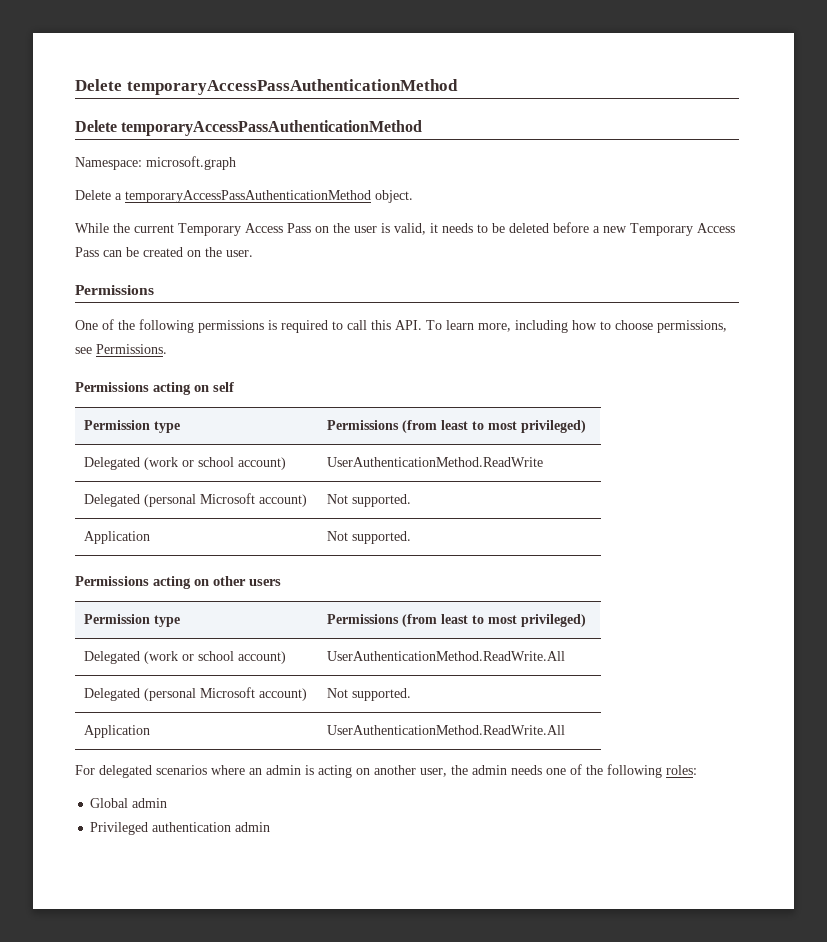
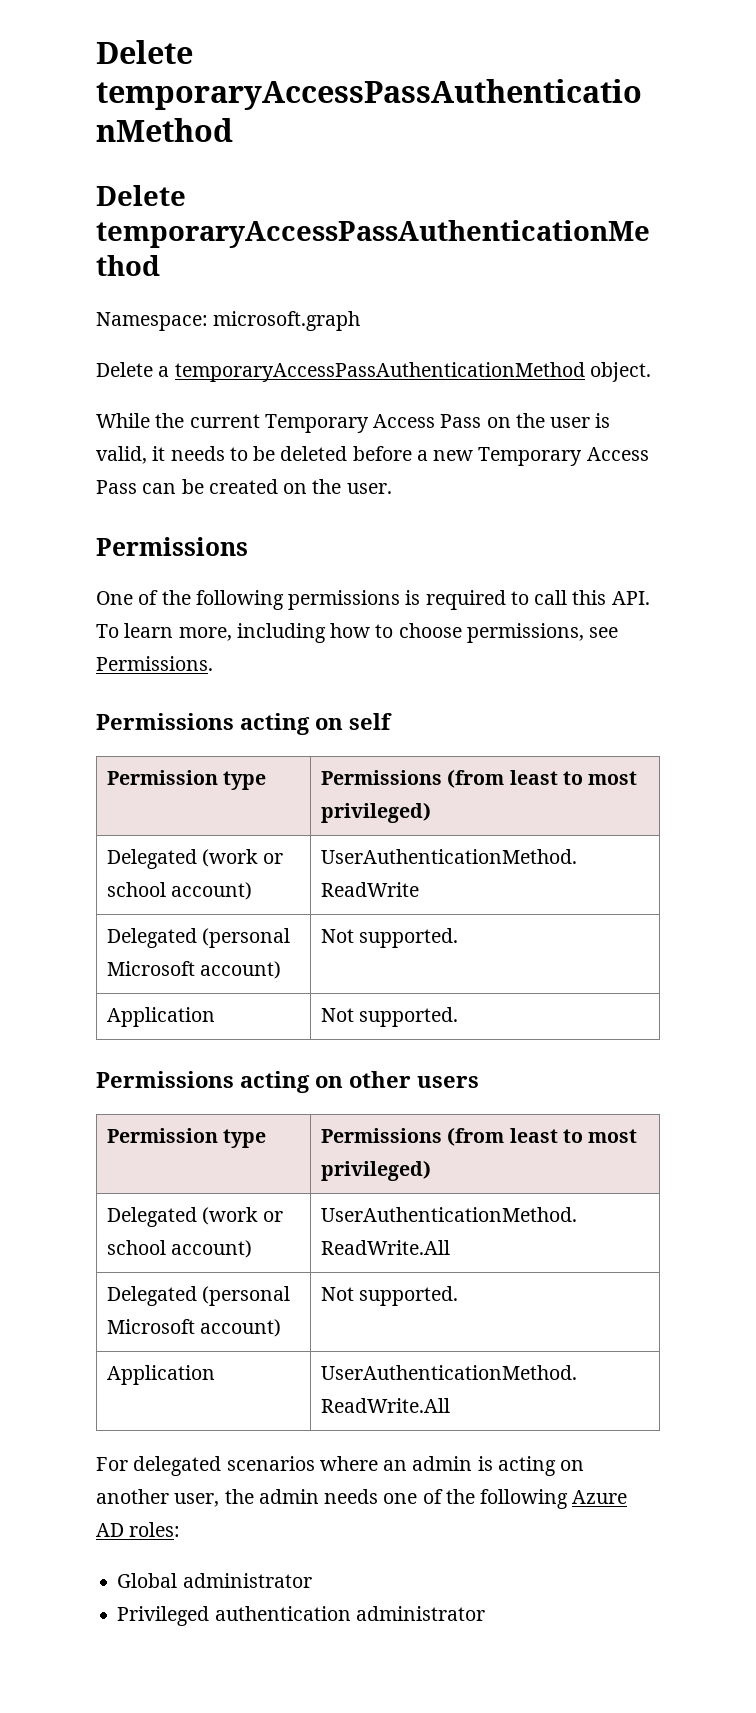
(662, 771) none -> [572,1490,628,1504] [96,1523,124,1537] Azure AD
[132,798,168,808] admin -> [182,1573,312,1588] administrator
[235,822,271,832] admin -> [355,1606,485,1621] administrator

